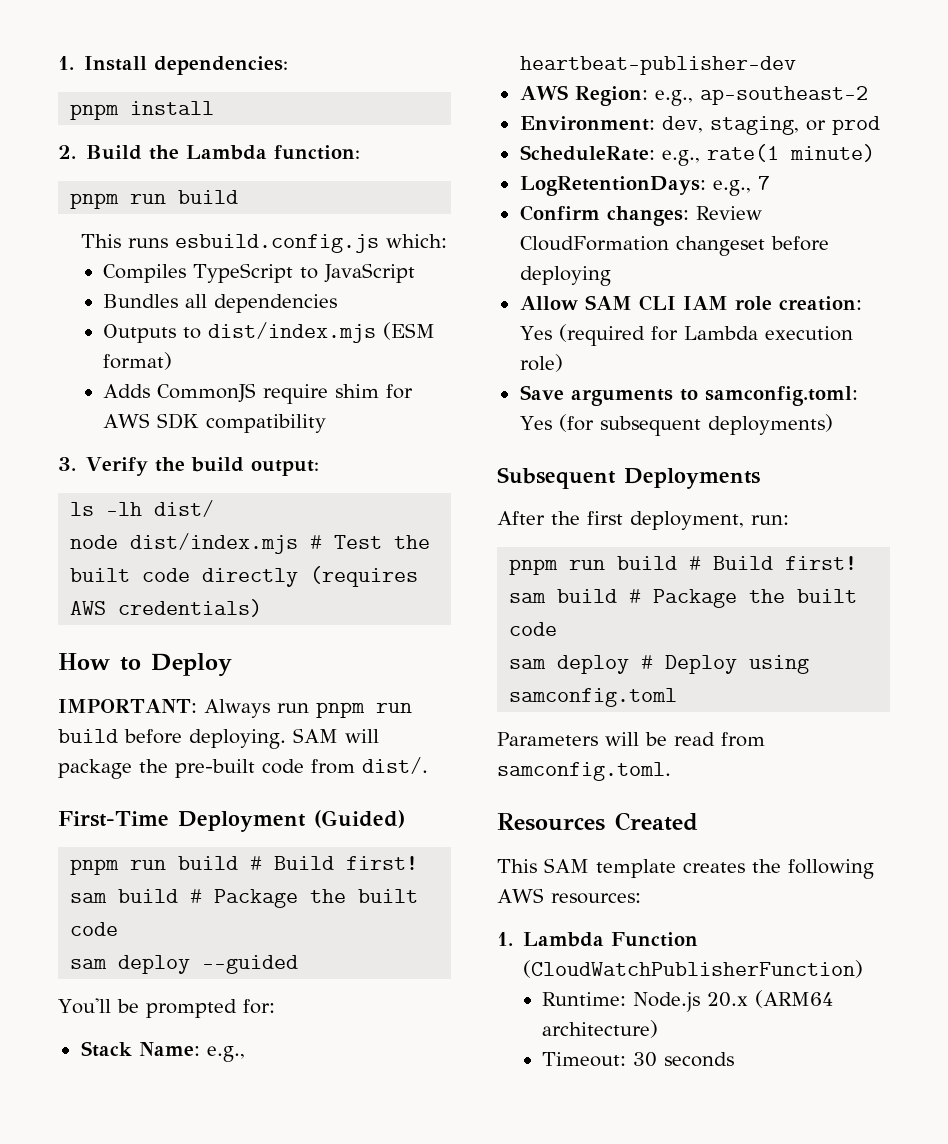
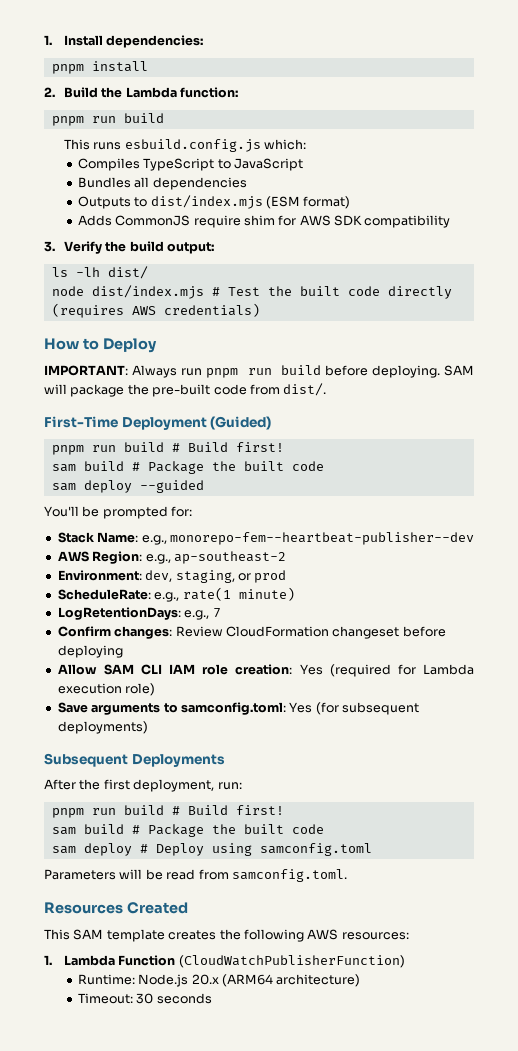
[519,56,796,75] heartbeat-publisher-dev -> [169,532,474,545] monorepo-fem--heartbeat-publisher--dev

